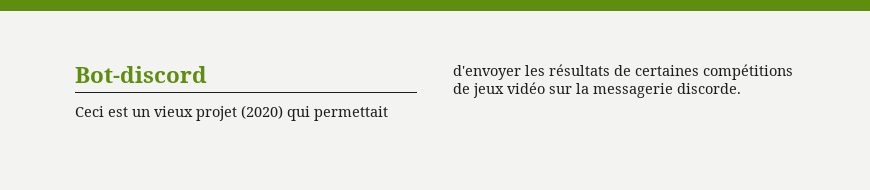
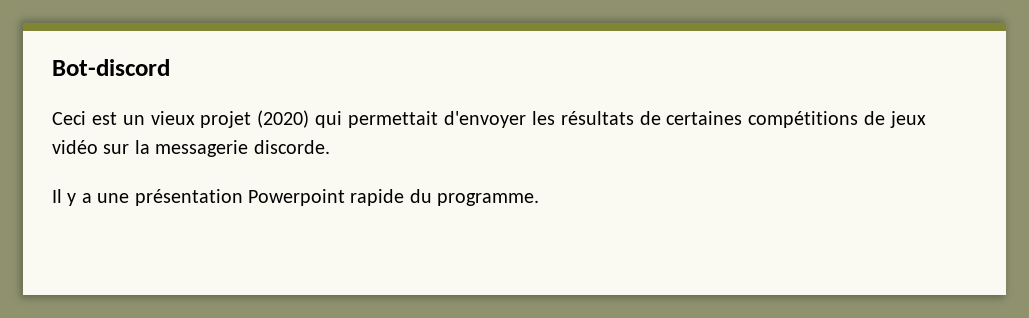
(741, 88) none -> [52,189,540,206] // Il y a une présentation Powerpoint rapide du programme.

